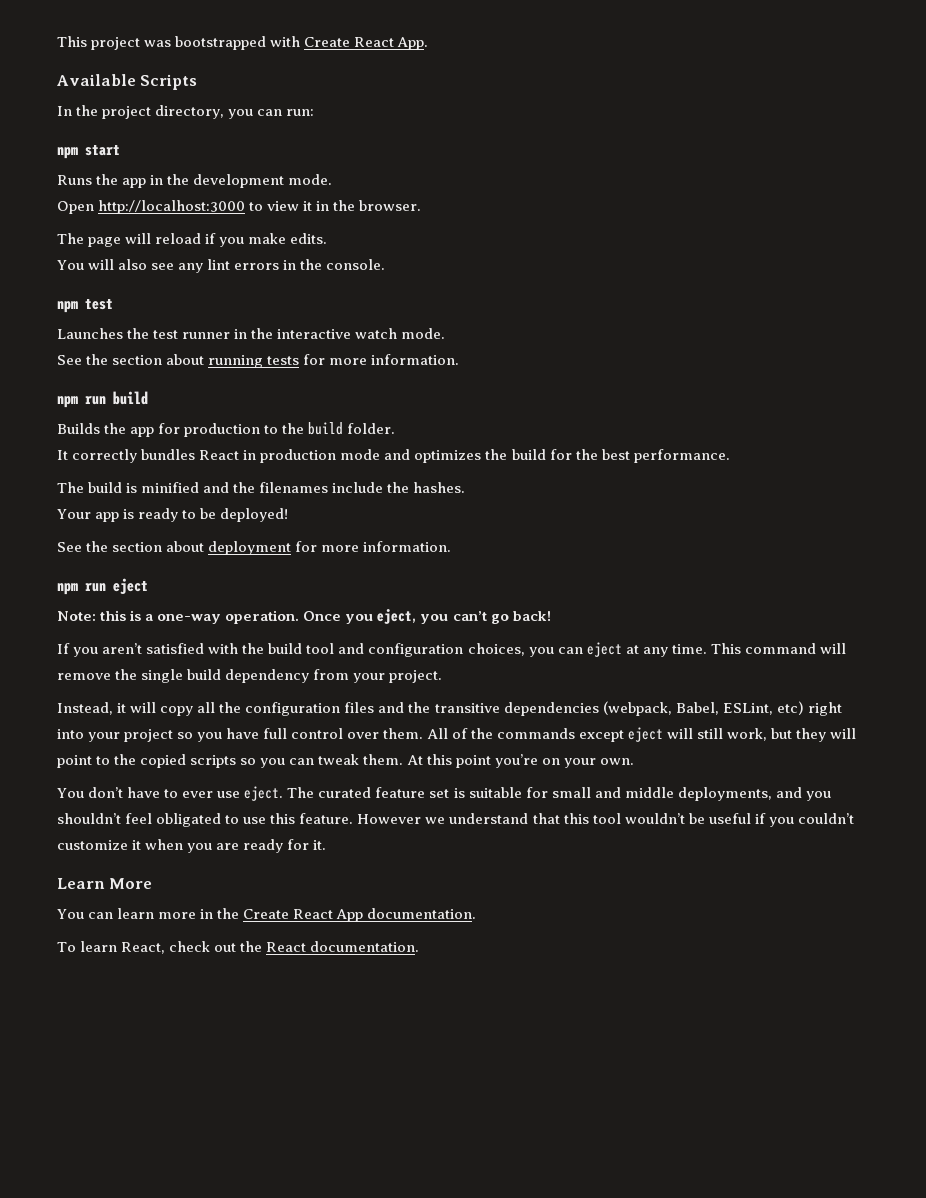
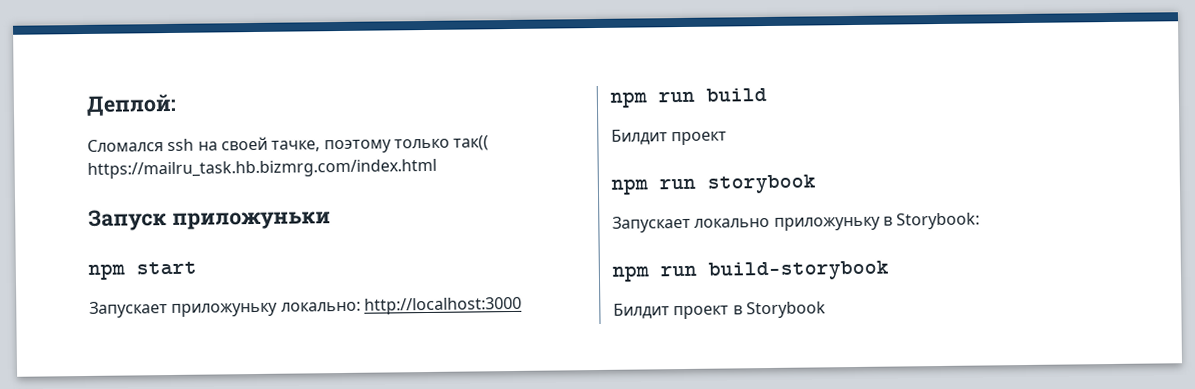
[57,36,429,50] [57,74,198,90] [57,105,315,119] [57,145,120,159] [57,174,333,188] [57,200,422,214] [57,233,328,247] [57,259,386,273] [57,299,113,313] [57,328,446,339] [57,354,460,368] [57,391,148,408] [57,422,396,437] [57,449,730,463] [57,482,466,493] [57,508,289,522] [57,541,452,555] [57,578,148,595] [57,609,551,624] [57,642,846,657] [57,669,443,683] [57,701,842,716] [57,727,857,742] [57,754,634,768] [57,786,831,801] [57,813,854,827] [57,839,327,853] [57,878,153,889] [57,908,477,922] [57,941,420,954] This project was bootstrapped with Create React App. // Available Scripts // In the project directory, you can run: // npm start // Runs the app in the development mode. // Open http://localhost:3000 to view it in the browser. // The page will reload if you make edits. // You will also see any lint errors in the console. // npm test // Launches the test runner in the interactive watch mode. // See the section about running tests for more information. // npm run build // Builds the app for production to the build folder. // It correctly bundles React in production mode and optimizes the build for the best performance. // The build is minified and the filenames include the hashes. // Your app is ready to be deployed! // See the section about deployment for more information. // npm run eject // Note: this is a one-way operation. Once you eject, you can’t go back! // If you aren’t satisfied with the build tool and configuration choices, you can eject at any time. This command will remove the single build dependency from your project. // Instead, it will copy all the configuration files and the transitive dependencies (webpack, Babel, ESLint, etc) right into your project so you have full control over them. All of the commands except eject will still work, but they will point to the copied scripts so you can tweak them. At this point you’re on your own. // You don’t have to ever use eject. The curated feature set is suitable for small and middle deployments, and you shouldn’t feel obligated to use this feature. However we understand that this tool wouldn’t be useful if you couldn’t customize it when you are ready for it. // Learn More // You can learn more in the Create React App documentation. // To learn React, check out the React documentation. -> [86,93,177,116] [87,135,490,154] [87,158,437,179] [88,209,331,231] [88,261,197,280] [89,296,522,318] [610,88,767,108] [611,129,728,146] [611,174,816,195] [612,212,981,233] [612,260,890,282] [613,301,826,320] Деплой: // Сломался ssh на своей тачке, поэтому только так(( https://mailru_task.hb.bizmrg.com/index.html // Запуск приложуньки // npm start // Запускает приложуньку локально: http://localhost:3000 // npm run build // Билдит проект // npm run storybook // Запускает локально приложуньку в Storybook: // npm run build-storybook // Билдит проект в Storybook

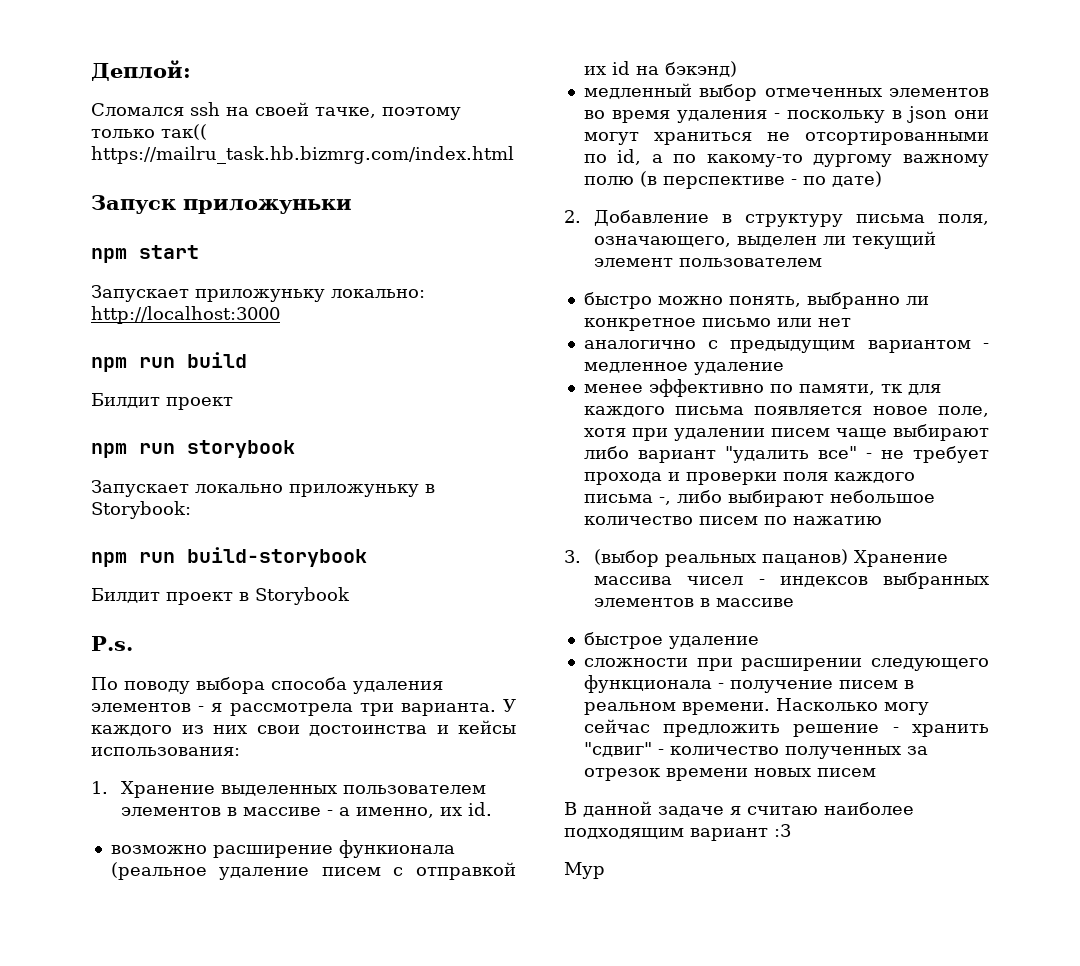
(826, 310) none -> [91,636,133,651] [91,677,443,694] [91,699,516,716] [91,720,516,736] [91,747,240,756] [91,781,487,798] [121,802,493,818] [110,840,455,858] [110,862,516,880] [583,61,737,77] [583,83,989,101] [583,106,989,123] [583,132,989,145] [583,149,989,167] [583,171,882,189] [564,210,989,227] [594,231,937,249] [594,258,823,267] [583,292,929,309] [583,318,851,331] [583,340,989,353] [583,362,784,375] [583,379,941,397] [583,406,989,417] [583,424,989,441] [583,446,989,463] [583,472,915,485] [583,490,935,507] [583,516,882,525] [564,549,949,567] [594,572,989,589] [594,598,795,607] [583,632,759,649] [583,658,989,671] [583,675,914,693] [583,698,929,715] [583,719,989,737] [583,742,928,759] [583,768,876,781] [564,801,914,817] [564,824,791,841] [564,862,605,879] // P.s. // По поводу выбора способа удаления элементов - я рассмотрела три варианта. У каждого из них свои достоинства и кейсы использования: // 1. Хранение выделенных пользователем элементов в массиве - а именно, их id. // возможно расширение функионала (реальное удаление писем с отправкой их id на бэкэнд) // медленный выбор отмеченных элементов во время удаления - поскольку в json они могут храниться не отсортированными по id, а по какому-то дургому важному полю (в перспективе - по дате) // 2. Добавление в структуру письма поля, означающего, выделен ли текущий элемент пользователем // быстро можно понять, выбранно ли конкретное письмо или нет // аналогично с предыдущим вариантом - медленное удаление // менее эффективно по памяти, тк для каждого письма появляется новое поле, хотя при удалении писем чаще выбирают либо вариант "удалить все" - не требует прохода и проверки поля каждого письма -, либо выбирают небольшое количество писем по нажатию // 3. (выбор реальных пацанов) Хранение массива чисел - индексов выбранных элементов в массиве // быстрое удаление // сложности при расширении следующего функционала - получение писем в реальном времени. Насколько могу сейчас предложить решение - хранить "сдвиг" - количество полученных за отрезок времени новых писем // В данной задаче я считаю наиболее подходящим вариант :3 // Мур

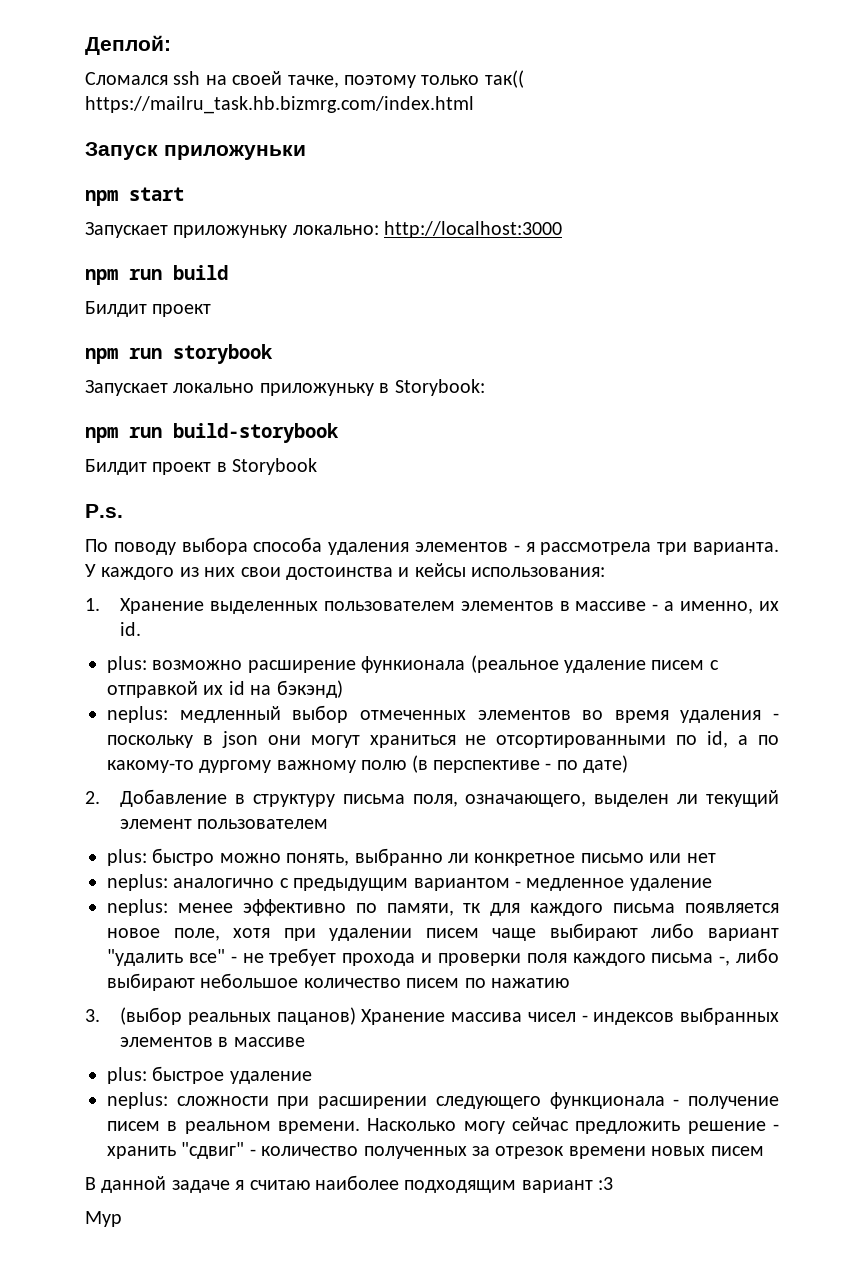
(493, 809) none -> [107,656,147,673] plus:
(737, 69) none -> [107,706,168,723] neplus:
(823, 262) none -> [107,849,147,866] plus:
(851, 322) none -> [107,874,168,891] neplus:
(784, 368) none -> [107,899,168,916] neplus:
(795, 602) none -> [107,1067,147,1084] plus:
(759, 642) none -> [107,1092,168,1109] neplus:

